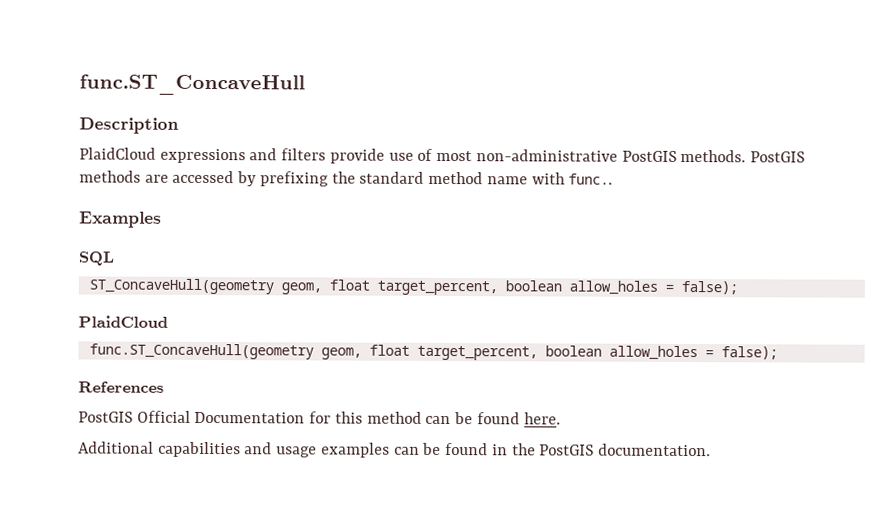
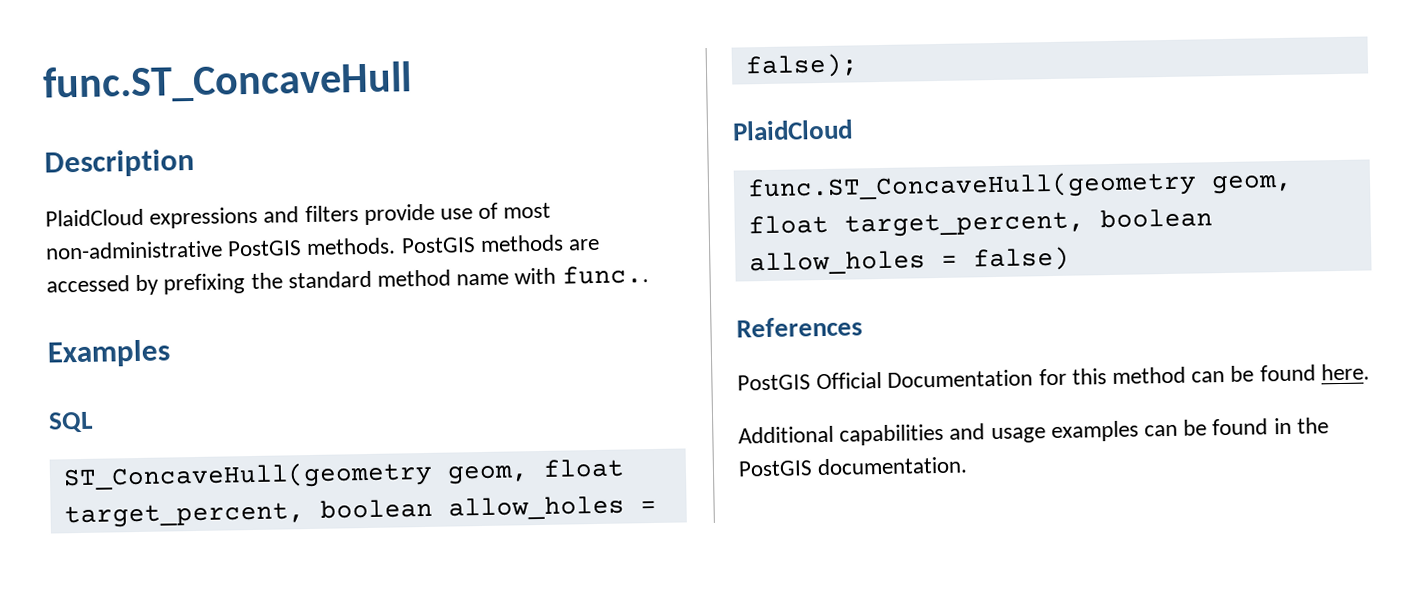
[720,346,778,360] false); -> [972,246,1070,272] false)

